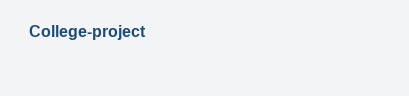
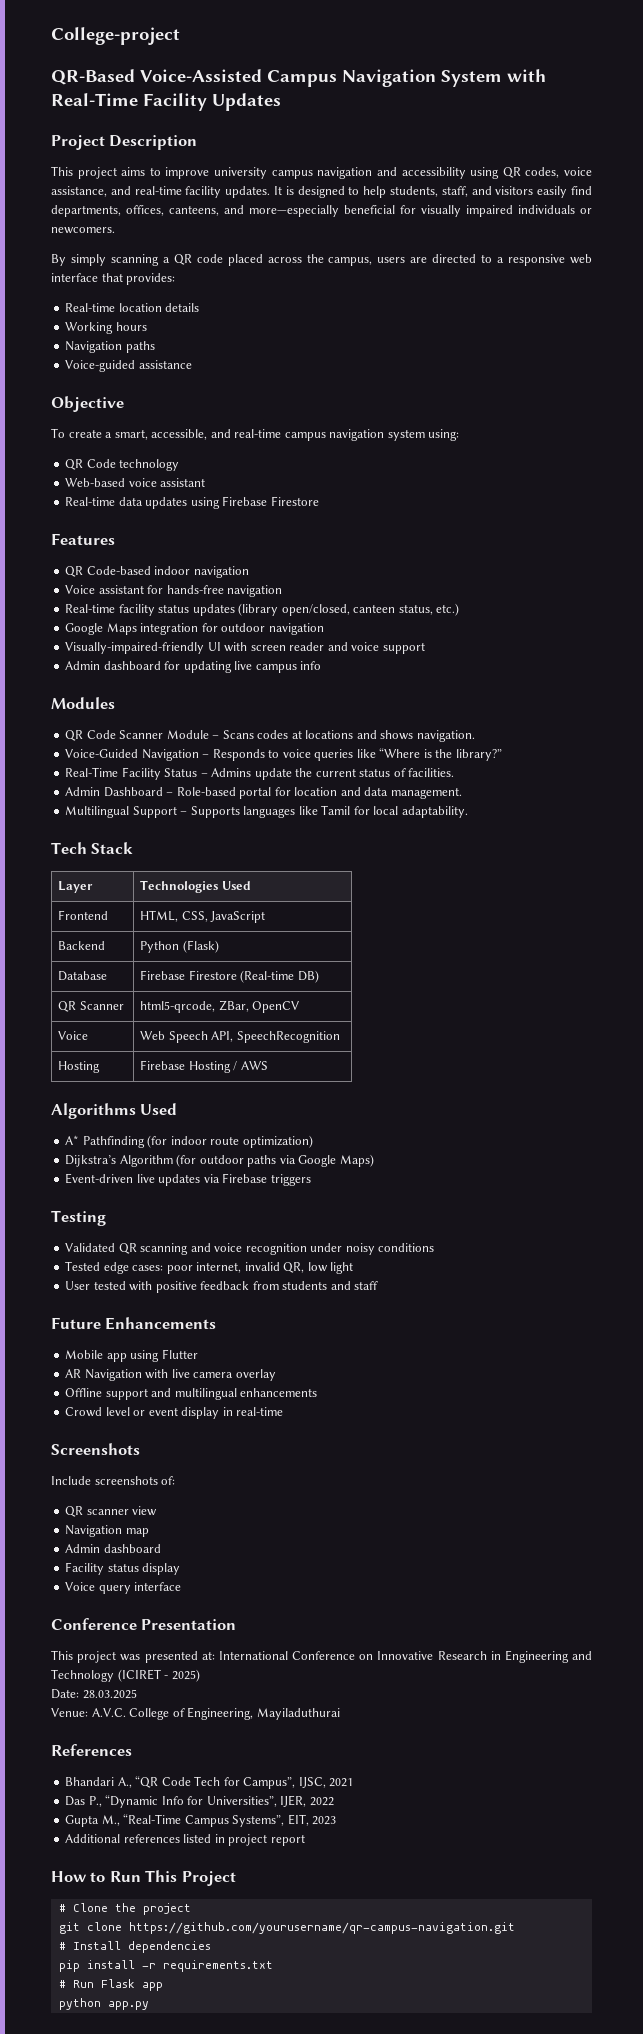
(146, 32) none -> [51,69,546,87] [51,93,281,111] [51,135,198,150] [51,166,593,179] [51,186,593,198] [51,205,592,217] [51,227,115,234] [51,254,592,266] [51,273,176,285] [65,303,200,312] [65,322,147,334] [65,341,155,353] [65,360,192,372] [51,396,124,412] [51,428,460,441] [65,459,180,471] [65,478,206,487] [65,496,319,509] [51,533,115,545] [65,566,249,578] [65,585,283,597] [65,603,460,616] [65,623,324,635] [65,642,425,654] [65,661,322,673] [51,697,115,709] [65,730,475,742] [65,748,502,761] [65,767,455,780] [65,787,462,799] [65,805,468,818] [51,842,134,854] [58,881,94,893] [140,880,251,893] [58,910,109,920] [140,910,266,923] [58,941,106,950] [140,940,219,953] [58,971,108,981] [140,970,319,983] [58,1001,124,1012] [140,1000,300,1013] [58,1031,89,1040] [140,1031,340,1043] [58,1061,101,1073] [140,1060,268,1073] [51,1103,178,1119] [65,1135,313,1148] [65,1154,374,1167] [65,1173,311,1186] [51,1210,106,1226] [65,1243,435,1255] [65,1261,354,1274] [65,1281,379,1293] [51,1317,217,1330] [65,1349,198,1362] [65,1369,276,1381] [65,1388,318,1400] [65,1407,284,1419] [51,1443,140,1455] [51,1476,176,1485] [65,1506,158,1517] [65,1525,149,1537] [65,1544,161,1553] [65,1562,181,1575] [65,1582,182,1594] [51,1618,237,1630] [51,1650,593,1663] [51,1669,200,1682] [51,1689,137,1699] [51,1707,340,1720] [51,1744,132,1756] [65,1776,354,1789] [65,1795,334,1808] [65,1814,337,1827] [65,1834,305,1846] [51,1870,236,1886] [58,1903,191,1915] [58,1922,515,1934] [58,1941,211,1953] [58,1960,273,1972] [58,1979,163,1991] [58,1998,149,2010] // QR-Based Voice-Assisted Campus Navigation System with Real-Time Facility Updates // Project Description // This project aims to improve university campus navigation and accessibility using QR codes, voice assistance, and real-time facility updates. It is designed to help students, staff, and visitors easily find departments, offices, canteens, and more—especially beneficial for visually impaired individuals or newcomers. // By simply scanning a QR code placed across the campus, users are directed to a responsive web interface that provides: // Real-time location details // Working hours // Navigation paths // Voice-guided assistance // Objective // To create a smart, accessible, and real-time campus navigation system using: // QR Code technology // Web-based voice assistant // Real-time data updates using Firebase Firestore // Features // QR Code-based indoor navigation // Voice assistant for hands-free navigation // Real-time facility status updates (library open/closed, canteen status, etc.) // Google Maps integration for outdoor navigation // Visually-impaired-friendly UI with screen reader and voice support // Admin dashboard for updating live campus info // Modules // QR Code Scanner Module – Scans codes at locations and shows navigation. // Voice-Guided Navigation – Responds to voice queries like “Where is the library?” // Real-Time Facility Status – Admins update the current status of facilities. // Admin Dashboard – Role-based portal for location and data management. // Multilingual Support – Supports languages like Tamil for local adaptability. // Tech Stack // Layer | Technologies Used // Frontend | HTML, CSS, JavaScript // Backend | Python (Flask) // Database | Firebase Firestore (Real-time DB) // QR Scanner | html5-qrcode, ZBar, OpenCV // Voice | Web Speech API, SpeechRecognition // Hosting | Firebase Hosting / AWS // Algorithms Used // A* Pathfinding (for indoor route optimization) // Dijkstra’s Algorithm (for outdoor paths via Google Maps) // Event-driven live updates via Firebase triggers // Testing // Validated QR scanning and voice recognition under noisy conditions // Tested edge cases: poor internet, invalid QR, low light // User tested with positive feedback from students and staff // Future Enhancements // Mobile app using Flutter // AR Navigation with live camera overlay // Offline support and multilingual enhancements // Crowd level or event display in real-time // Screenshots // Include screenshots of: // QR scanner view // Navigation map // Admin dashboard // Facility status display // Voice query interface // Conference Presentation // This project was presented at: International Conference on Innovative Research in Engineering and Technology (ICIRET - 2025) // Date: 28.03.2025 // Venue: A.V.C. College of Engineering, Mayiladuthurai // References // Bhandari A., “QR Code Tech for Campus”, IJSC, 2021 // Das P., “Dynamic Info for Universities”, IJER, 2022 // Gupta M., “Real-Time Campus Systems”, EIT, 2023 // Additional references listed in project report // How to Run This Project // # Clone the project // git clone https://github.com/yourusername/qr-campus-navigation.git // # Install dependencies // pip install -r requirements.txt // # Run Flask app // python app.py

